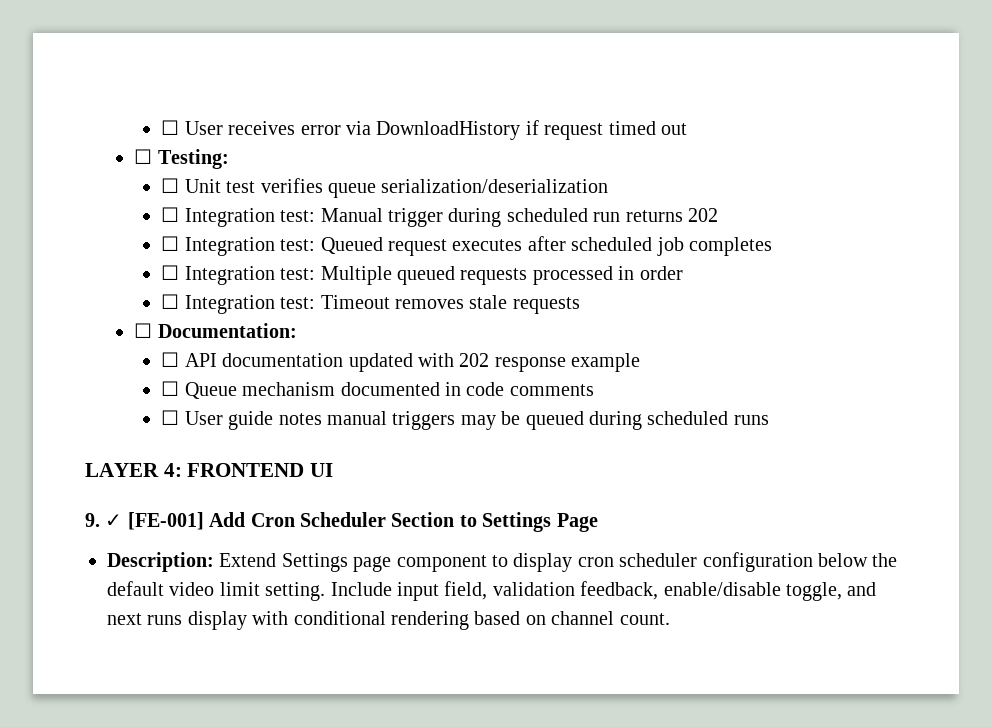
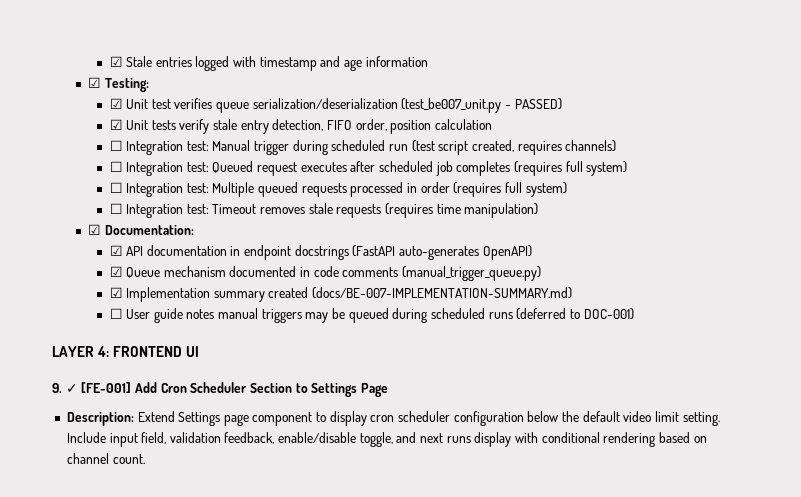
[161,120,688,140] [134,149,153,164] ☐ User receives error via DownloadHistory if request timed out // ☐ -> [109,56,428,71] [88,77,102,88] ☑ Stale entries logged with timestamp and age information // ☑
[161,178,180,193] ☐ -> [109,98,123,109] ☑
(609, 186) none -> [401,98,562,113] [109,119,492,134] (test_be007_unit.py - PASSED) // ☑ Unit tests verify stale entry detection, FIFO order, position calculation
[625,208,719,222] returns 202 -> [411,140,617,155] (test script created, requires channels)
(773, 246) none -> [513,161,628,176] (requires full system)
(683, 273) none -> [453,182,567,197] (requires full system)
[134,323,153,338] // ☐ -> [385,203,539,218] [88,224,102,235] (requires time manipulation) // ☑
[161,352,180,367] ☐ -> [109,245,123,256] ☑
[348,353,641,372] [161,381,180,396] updated with 202 response example // ☐ -> [230,245,532,260] [109,266,123,277] in endpoint docstrings (FastAPI auto-generates OpenAPI) // ☑
(594, 390) none -> [402,266,542,281] [109,287,573,302] (manual_trigger_queue.py) // ☑ Implementation summary created (docs/BE-007-IMPLEMENTATION-SUMMARY.md)
(769, 420) none -> [516,308,634,320] (deferred to DOC-001)

